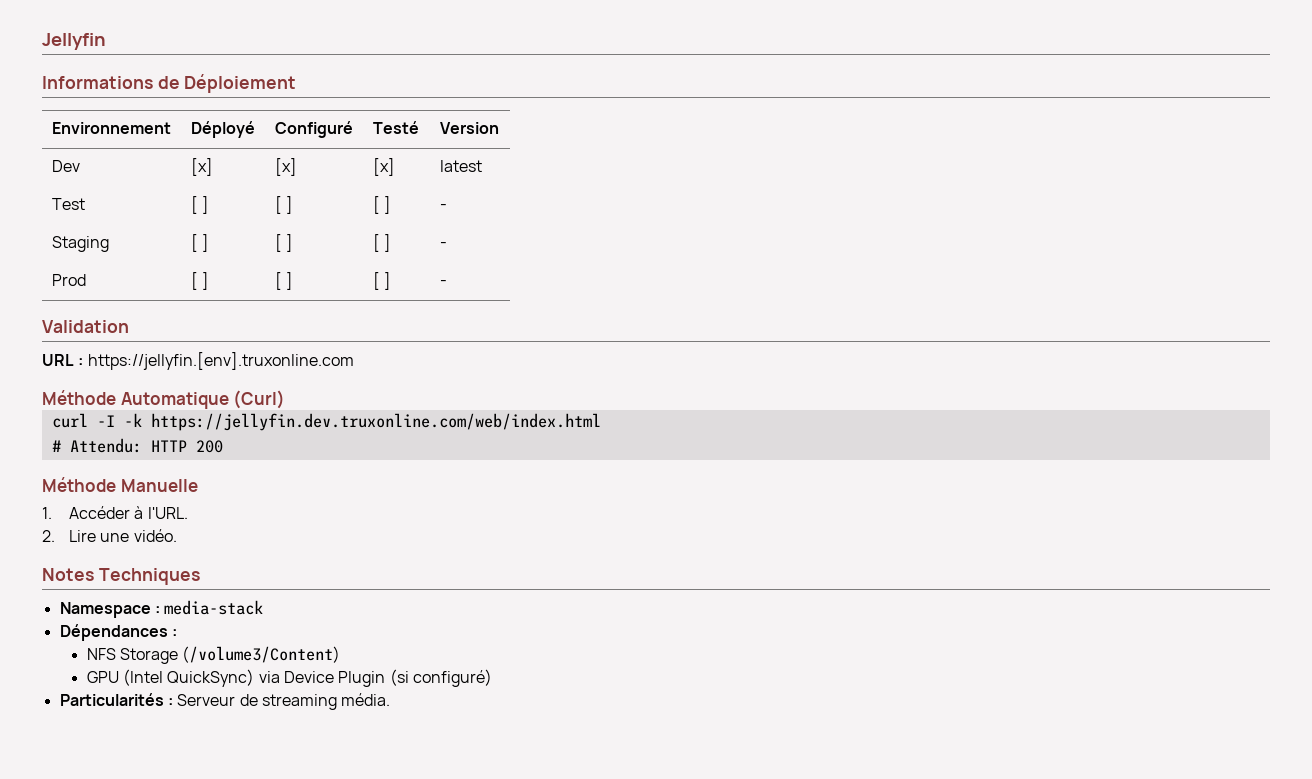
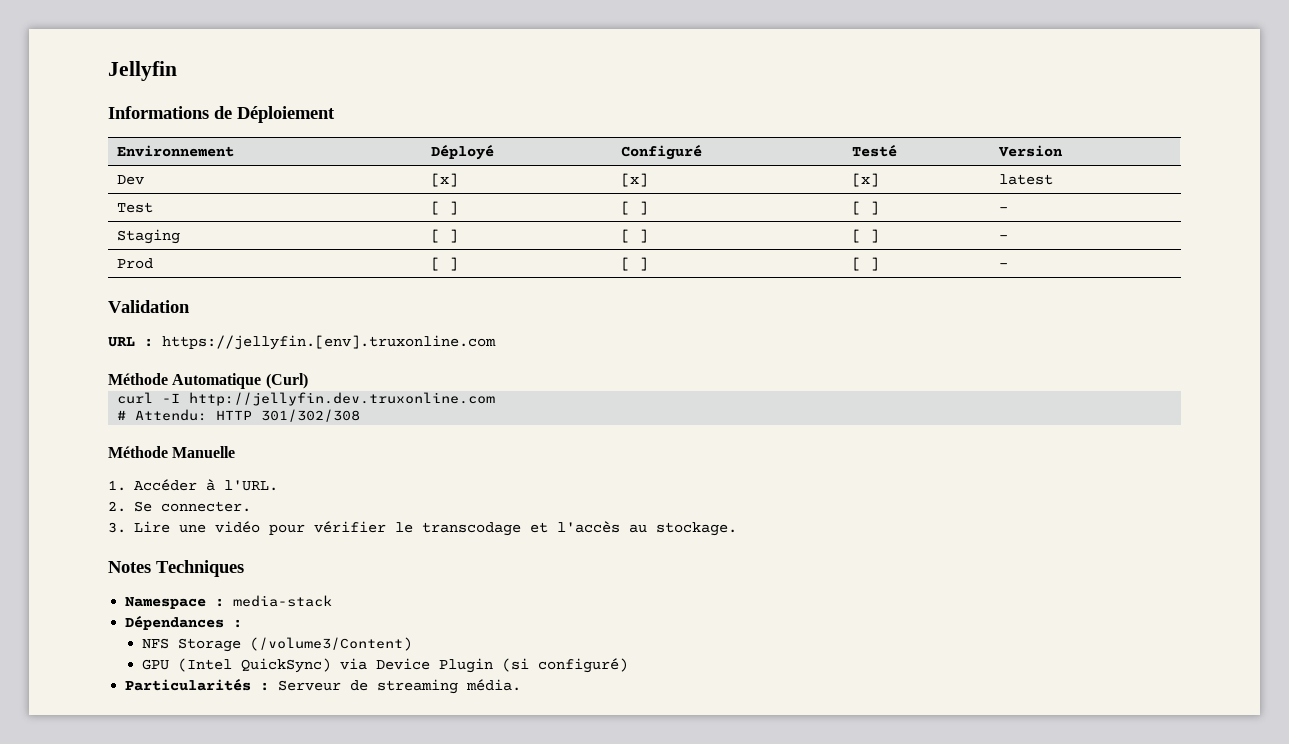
[123,413,601,431] -k https://jellyfin.dev.truxonline.com/web/index.html -> [189,392,496,406] http://jellyfin.dev.truxonline.com
[195,440,223,453] 200 -> [261,409,361,422] 301/302/308
[68,529,177,542] Lire une vidéo. -> [133,501,251,512] [108,521,737,536] Se connecter. // 3. Lire une vidéo pour vérifier le transcodage et l'accès au stockage.

